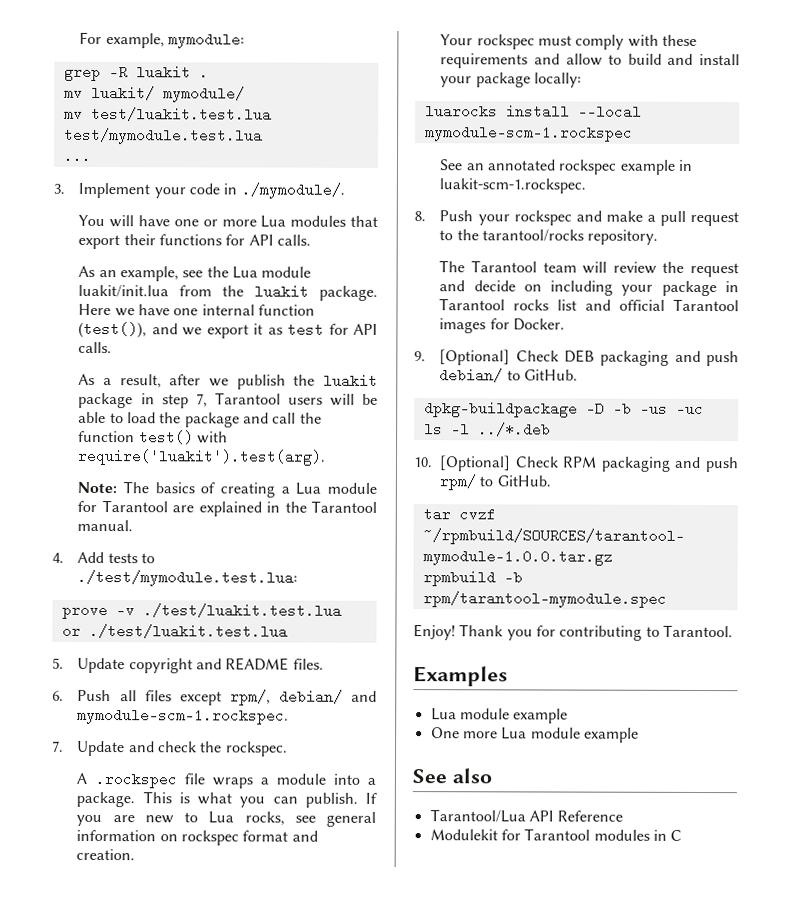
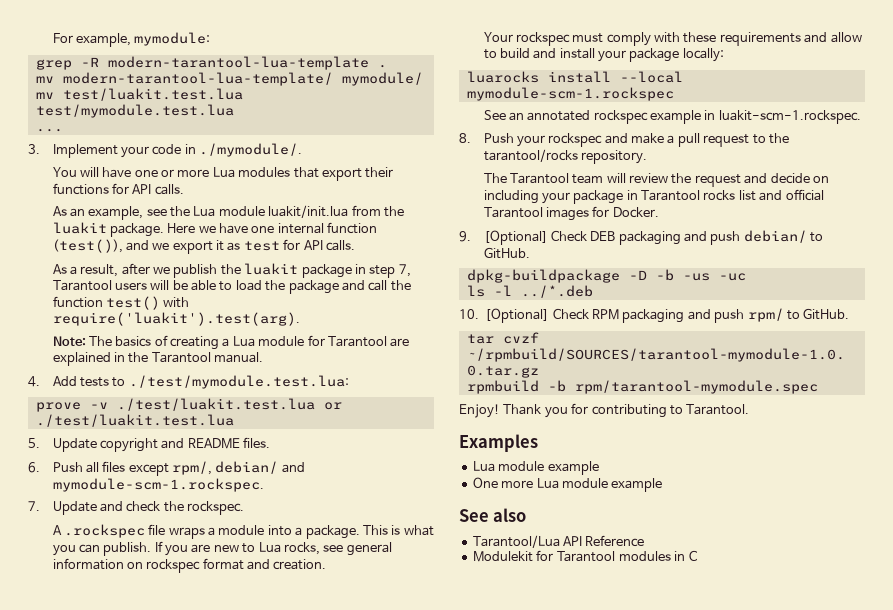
[135,65,191,80] luakit -> [107,56,369,70] modern-tarantool-lua-template
[90,85,155,101] luakit/ -> [62,72,333,86] modern-tarantool-lua-template/

